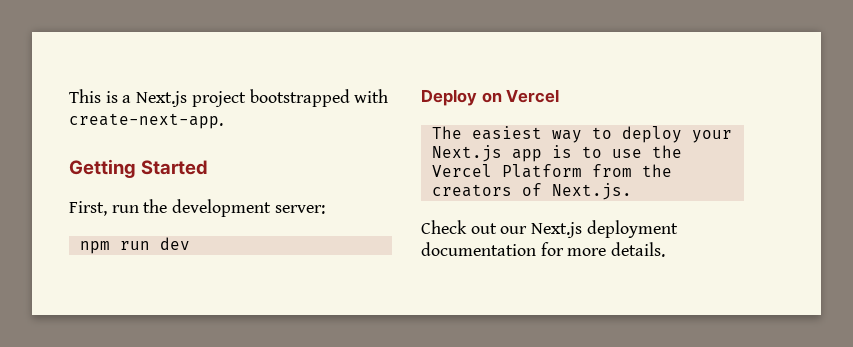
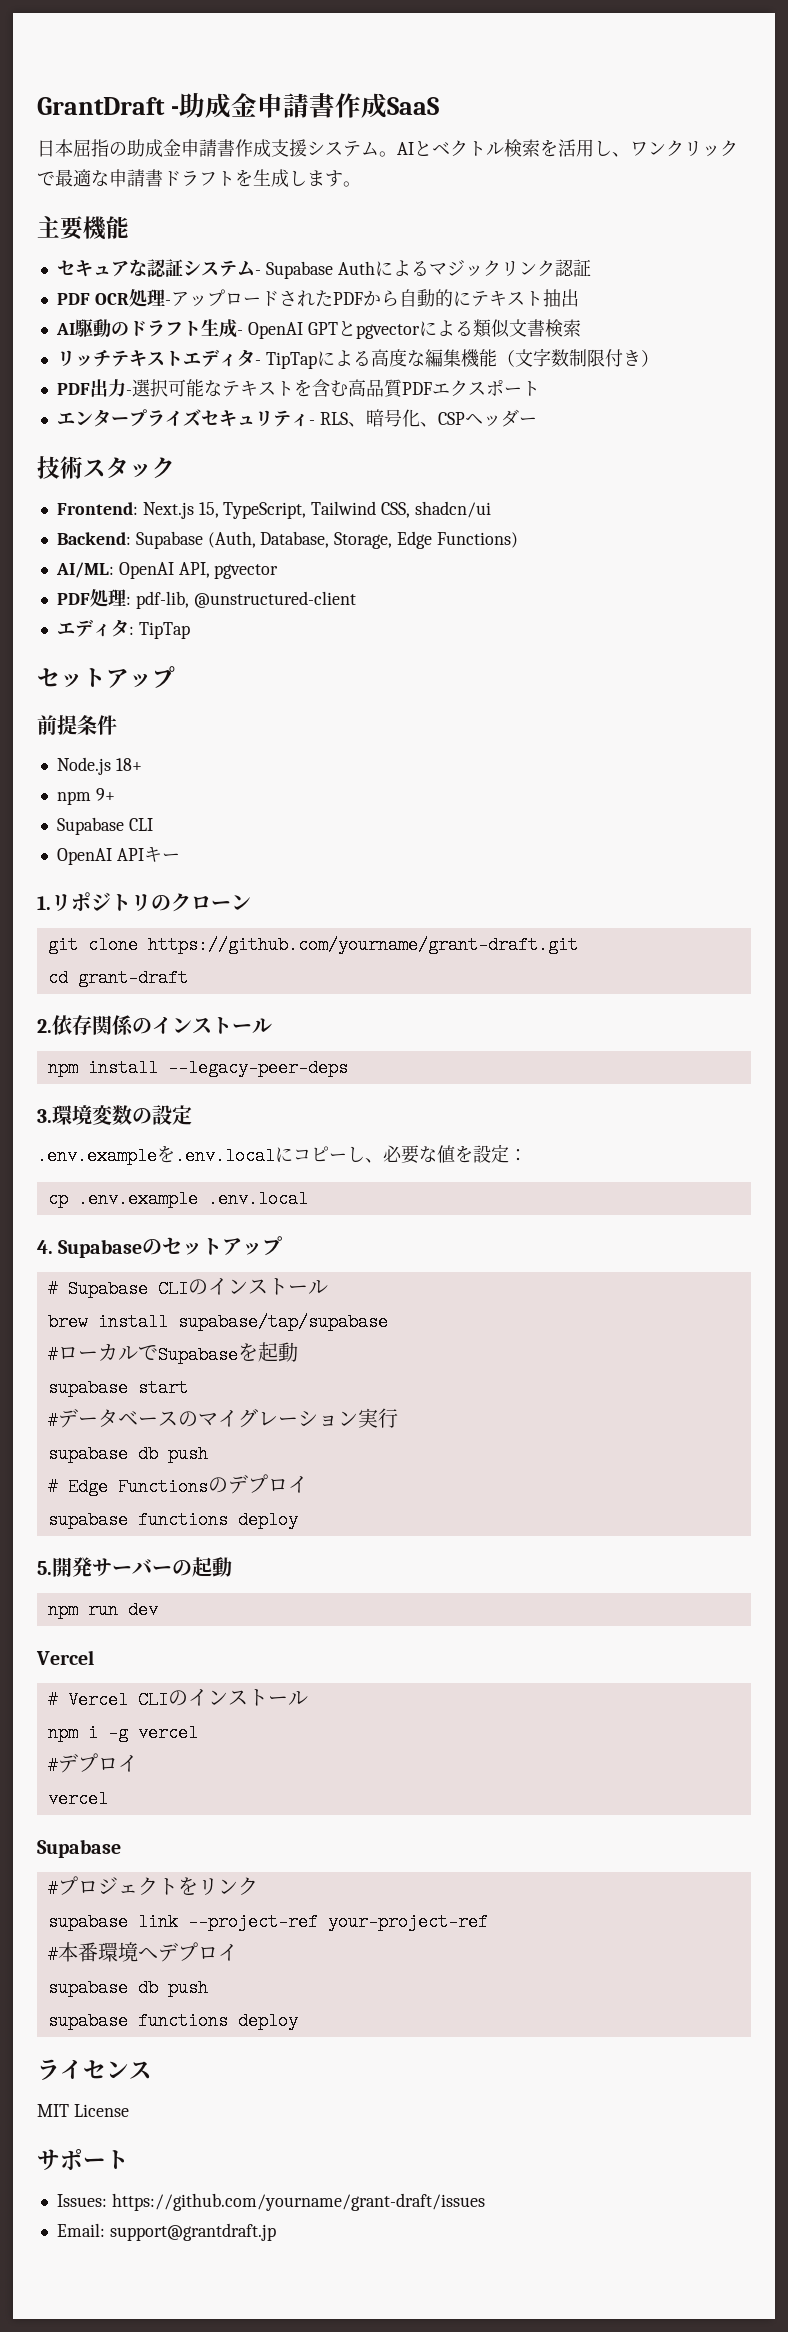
[69,89,389,107] [69,113,223,129] [69,159,209,178] [69,199,325,217] This is a Next.js project bootstrapped with create-next-app. // Getting Started // First, run the development server: -> [37,93,439,118] [37,139,738,157] [37,169,361,187] [37,216,129,240] [56,259,591,279] [56,289,579,307] [55,319,581,339] [56,348,659,369] [56,379,540,398] [56,409,537,427] [37,456,175,479] [56,501,491,519] [56,531,518,549] [55,562,279,579] [56,589,356,609] [56,619,190,639] [37,666,175,688] [37,715,117,735] [56,757,142,775] [56,788,115,805] [56,817,153,835] [56,847,180,865] [37,892,251,912] [47,936,578,954] [47,969,188,987] [37,1015,272,1035] [47,1059,348,1077] [37,1105,192,1125] [37,1144,527,1165] [47,1190,308,1208] [37,1236,283,1258] [47,1278,328,1298] [47,1313,388,1331] [47,1342,298,1364] [47,1379,188,1397] [47,1408,398,1430] [47,1445,208,1463] [47,1474,308,1496] [47,1511,298,1529] [37,1557,232,1577] GrantDraft -助成金申請書作成SaaS // 日本屈指の助成金申請書作成支援システム。AIとベクトル検索を活用し、ワンクリックで最適な申請書ドラフトを生成します。 // 主要機能 // セキュアな認証システム- Supabase Authによるマジックリンク認証 // PDF OCR処理-アップロードされたPDFから自動的にテキスト抽出 // AI駆動のドラフト生成- OpenAI GPTとpgvectorによる類似文書検索 // リッチテキストエディタ- TipTapによる高度な編集機能（文字数制限付き） // PDF出力-選択可能なテキストを含む高品質PDFエクスポート // エンタープライズセキュリティ- RLS、暗号化、CSPヘッダー // 技術スタック // Frontend: Next.js 15, TypeScript, Tailwind CSS, shadcn/ui // Backend: Supabase (Auth, Database, Storage, Edge Functions) // AI/ML: OpenAI API, pgvector // PDF処理: pdf-lib, @unstructured-client // エディタ: TipTap // セットアップ // 前提条件 // Node.js 18+ // npm 9+ // Supabase CLI // OpenAI APIキー // 1.リポジトリのクローン // git clone https://github.com/yourname/grant-draft.git // cd grant-draft // 2.依存関係のインストール // npm install --legacy-peer-deps // 3.環境変数の設定 // .env.exampleを.env.localにコピーし、必要な値を設定： // cp .env.example .env.local // 4. Supabaseのセットアップ // # Supabase CLIのインストール // brew install supabase/tap/supabase // #ローカルでSupabaseを起動 // supabase start // #データベースのマイグレーション実行 // supabase db push // # Edge Functionsのデプロイ // supabase functions deploy // 5.開発サーバーの起動
[421,89,502,106] Deploy on -> (158, 1610) none
[431,126,732,143] [431,145,682,162] [431,164,672,178] [431,183,632,200] [421,220,678,238] [421,242,666,257] The easiest way to deploy your Next.js app is to use the Vercel Platform from the creators of Next.js. // Check out our Next.js deployment documentation for more details. -> [47,1689,308,1709] [47,1724,198,1742] [47,1753,138,1775] [47,1790,108,1808] [37,1839,121,1858] [47,1876,258,1898] [47,1913,488,1931] [47,1942,238,1964] [47,1979,208,1997] [47,2012,298,2030] [37,2059,152,2081] [37,2104,129,2117] [37,2149,129,2171] [56,2193,485,2211] [56,2223,276,2241] # Vercel CLIのインストール // npm i -g vercel // #デプロイ // vercel // Supabase // #プロジェクトをリンク // supabase link --project-ref your-project-ref // #本番環境へデプロイ // supabase db push // supabase functions deploy // ライセンス // MIT License // サポート // Issues: https://github.com/yourname/grant-draft/issues // Email: support@grantdraft.jp

